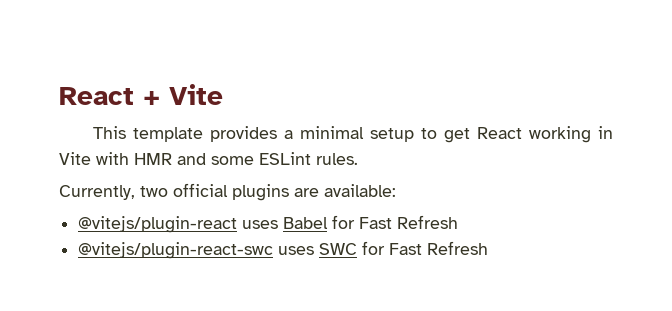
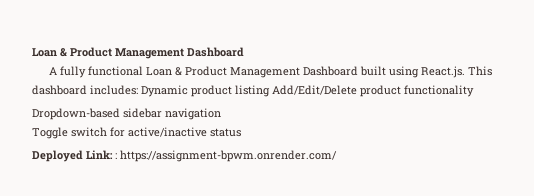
[59,84,223,105] [93,126,614,143] [59,152,358,165] [59,183,396,201] [78,215,459,233] [78,241,489,259] React + Vite // This template provides a minimal setup to get React working in Vite with HMR and some ESLint rules. // Currently, two official plugins are available: // @vitejs/plugin-react uses Babel for Fast Refresh // @vitejs/plugin-react-swc uses SWC for Fast Refresh -> [32,47,244,59] [48,66,492,78] [32,85,474,97] [32,108,221,120] [32,127,241,139] [32,150,337,162] Loan & Product Management Dashboard // A fully functional Loan & Product Management Dashboard built using React.js. This dashboard includes: Dynamic product listing Add/Edit/Delete product functionality // Dropdown-based sidebar navigation // Toggle switch for active/inactive status // Deployed Link: : https://assignment-bpwm.onrender.com/

